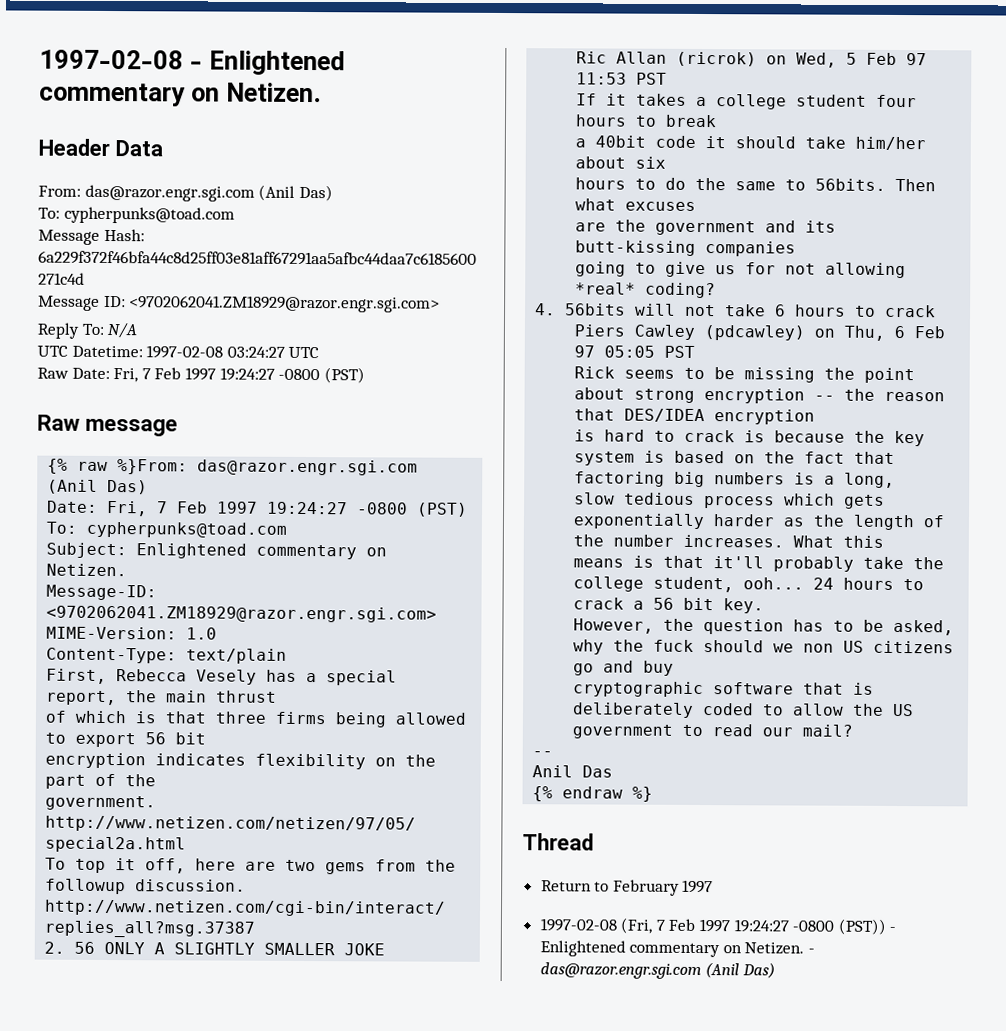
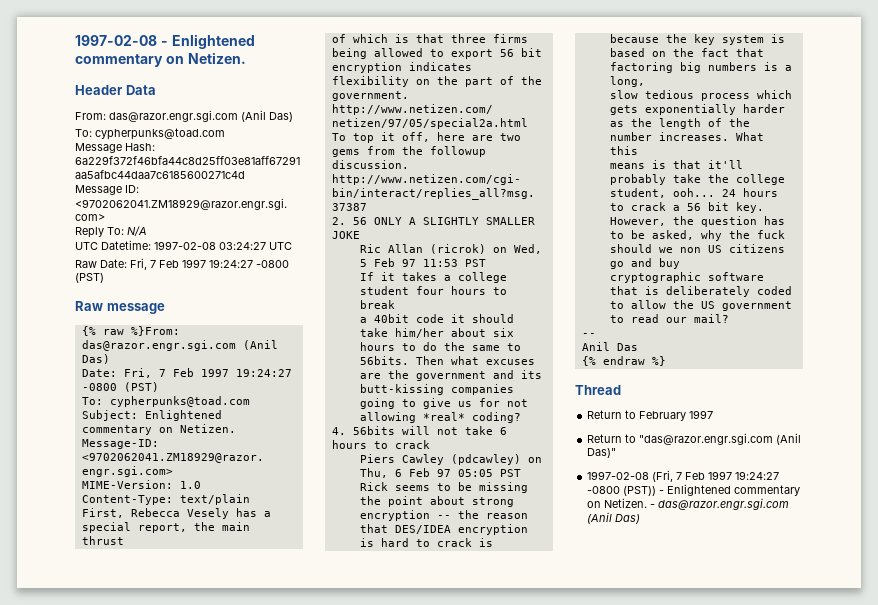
(714, 886) none -> [587,433,802,445] [587,448,617,458] // Return to "das@razor.engr.sgi.com (Anil Das)"

